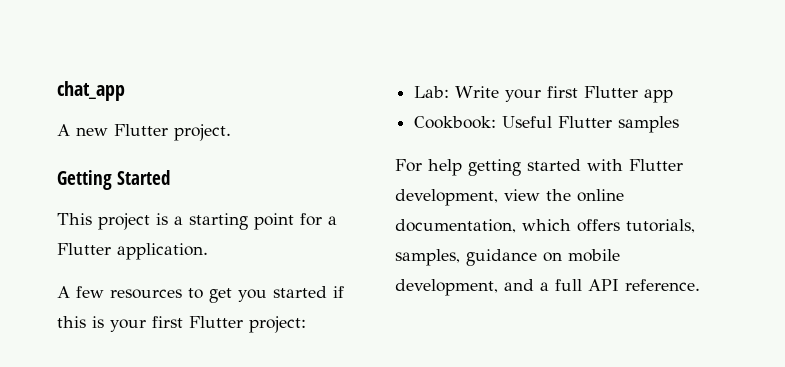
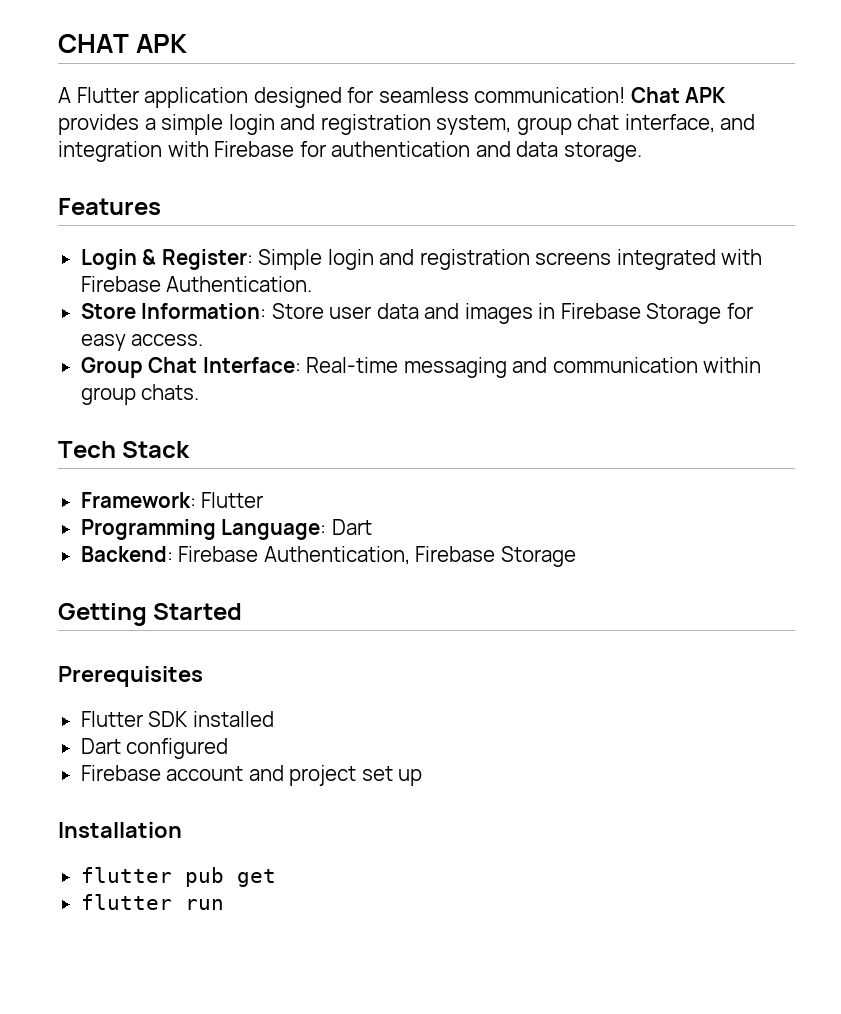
[57,81,125,101] [57,124,231,141] [57,170,171,190] [57,213,337,230] [57,243,208,260] [57,286,344,303] [57,316,306,333] [414,86,674,103] [414,116,680,133] [395,159,683,176] [395,189,624,206] [395,219,695,233] [395,249,620,266] [395,279,700,296] chat_app // A new Flutter project. // Getting Started // This project is a starting point for a Flutter application. // A few resources to get you started if this is your first Flutter project: // Lab: Write your first Flutter app // Cookbook: Useful Flutter samples // For help getting started with Flutter development, view the online documentation, which offers tutorials, samples, guidance on mobile development, and a full API reference. -> [58,34,188,53] [58,87,727,108] [58,114,756,135] [58,141,642,162] [58,198,161,215] [80,249,763,270] [80,276,313,292] [80,303,753,324] [80,334,204,351] [80,357,762,378] [80,384,200,405] [58,441,191,458] [80,492,264,508] [80,519,372,540] [80,546,576,567] [58,603,243,626] [58,666,203,687] [80,711,274,727] [80,738,229,759] [80,765,423,786] [58,822,182,838] [80,867,276,887] [80,894,224,910] CHAT APK // A Flutter application designed for seamless communication! Chat APK provides a simple login and registration system, group chat interface, and integration with Firebase for authentication and data storage. // Features // Login & Register: Simple login and registration screens integrated with Firebase Authentication. // Store Information: Store user data and images in Firebase Storage for easy access. // Group Chat Interface: Real-time messaging and communication within group chats. // Tech Stack // Framework: Flutter // Programming Language: Dart // Backend: Firebase Authentication, Firebase Storage // Getting Started // Prerequisites // Flutter SDK installed // Dart configured // Firebase account and project set up // Installation // flutter pub get // flutter run

